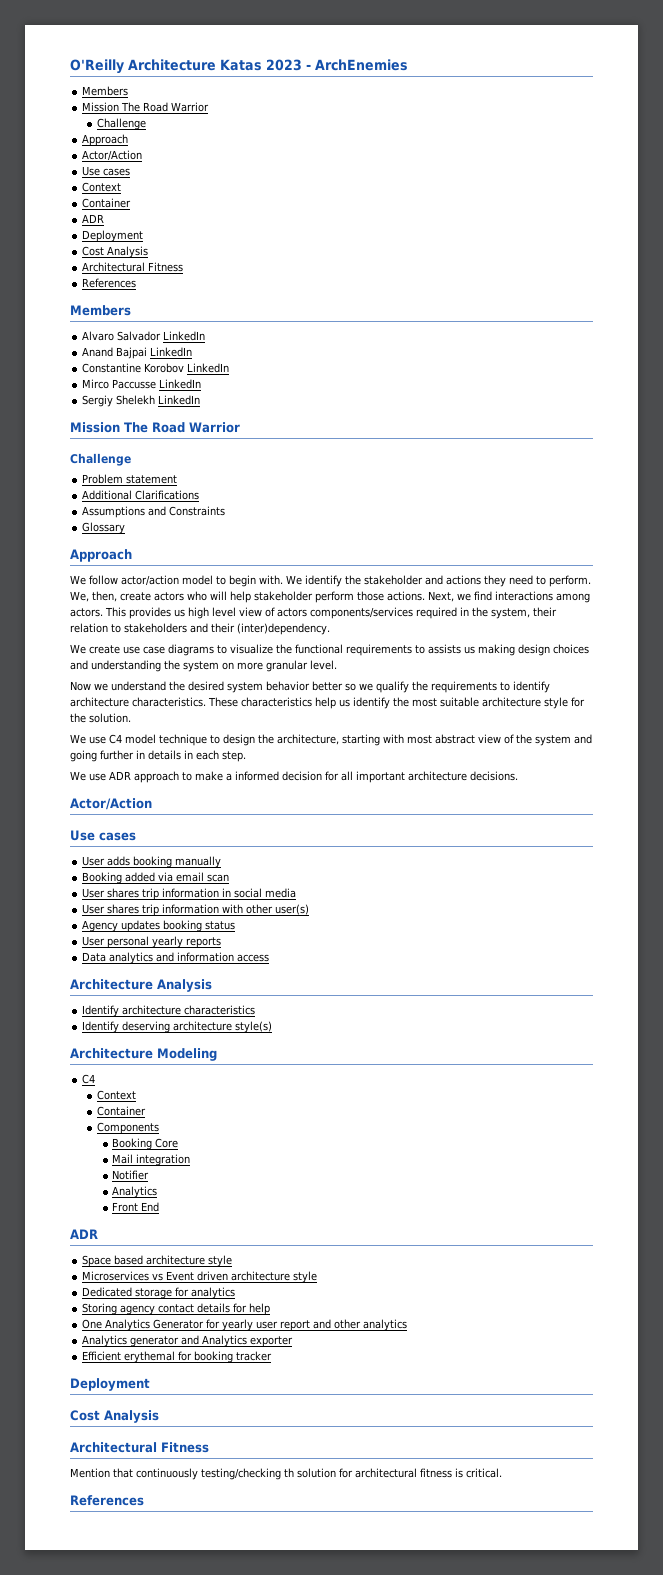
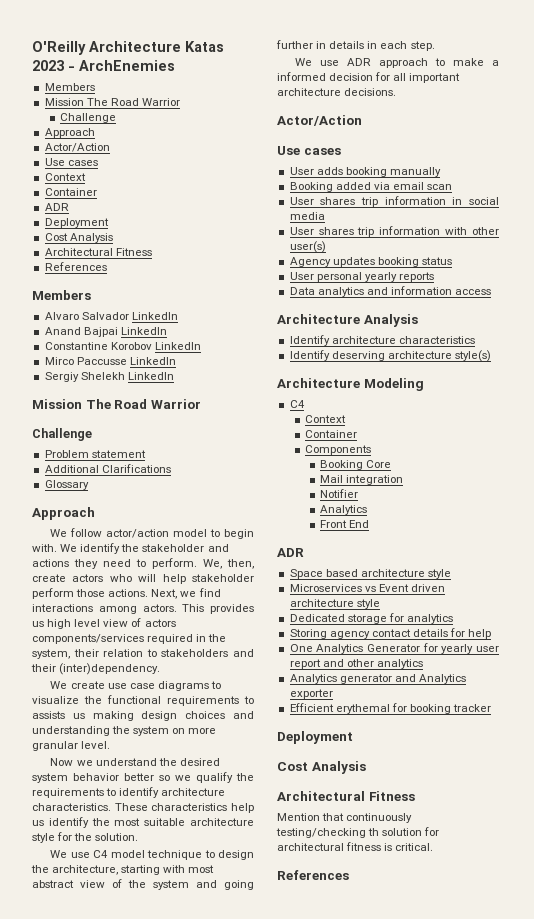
[82,506,226,518] // Assumptions and Constraints -> (171, 468) none

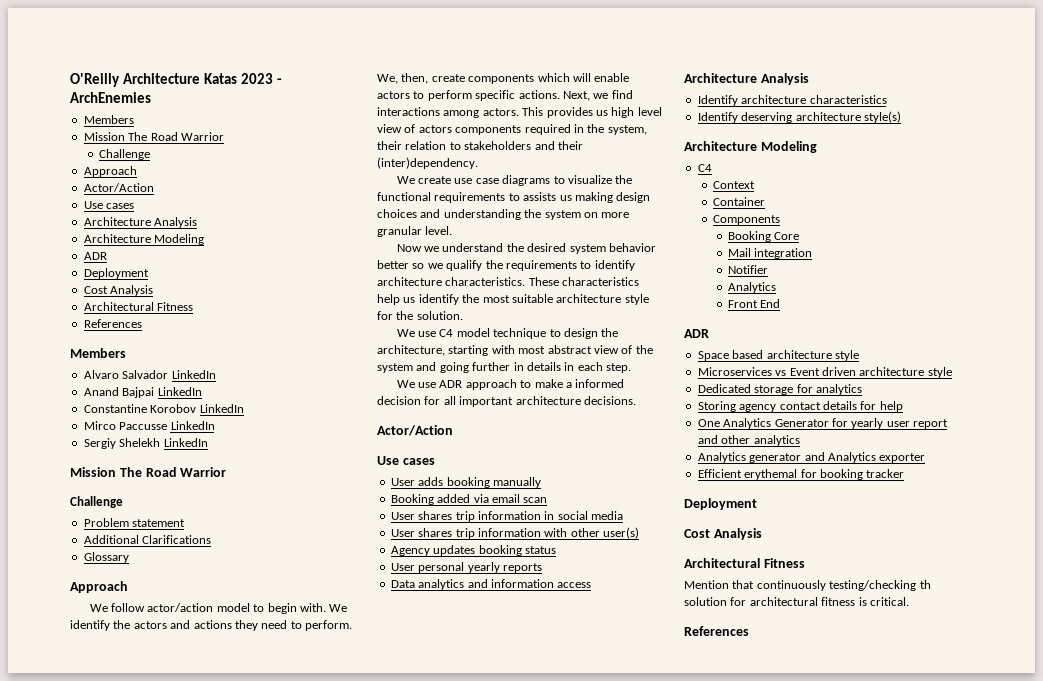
[44,173,86,181] [44,188,97,196] Context // Container -> [83,217,198,228] [83,234,205,245] Architecture Analysis // Architecture Modeling
[142,544,205,552] stakeholder -> [133,621,167,629] actors
[72,574,255,584] [32,588,106,599] actors who will help stakeholder perform those -> [468,73,630,84] [377,90,516,101] components which will enable actors to perform specific
[32,634,144,644] components/services -> [455,125,522,135] components

